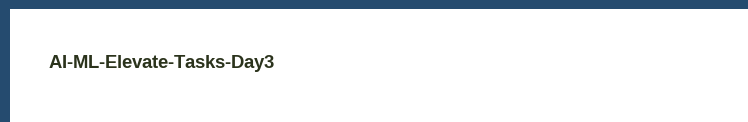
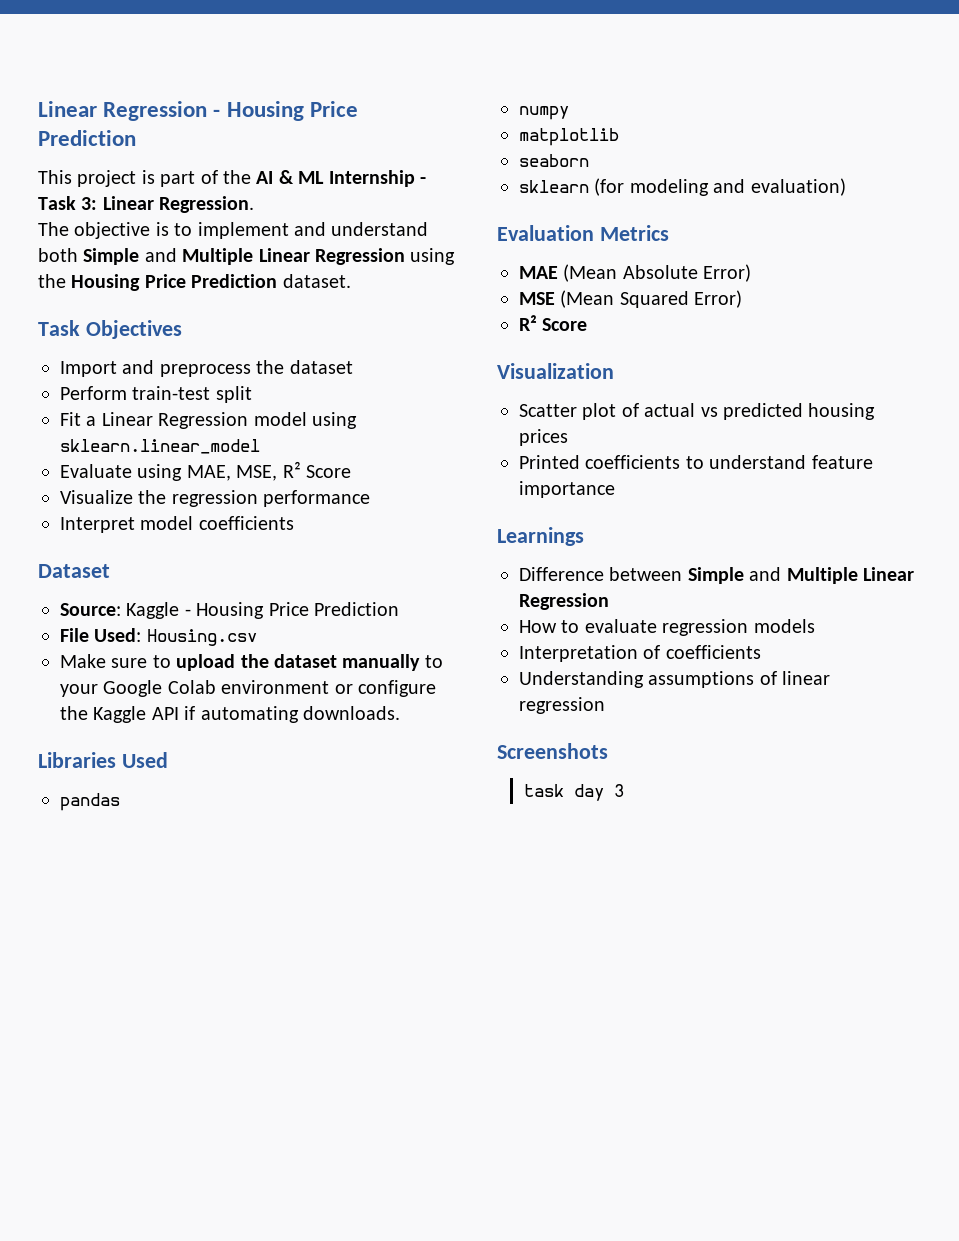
[49,55,274,72] AI-ML-Elevate-Tasks-Day3 -> [38,101,358,121] [38,130,136,146] [38,170,426,187] [38,196,255,213] [38,222,429,239] [38,248,456,265] [38,274,351,291] [38,320,182,339] [60,360,353,377] [60,386,252,403] [60,412,357,429] [60,439,260,454] [60,461,351,481] [60,490,371,507] [60,516,294,533] [38,564,110,578] [60,602,399,619] [60,628,257,646] [60,654,443,671] [60,680,436,697] [60,706,400,723] [38,752,168,768] [60,793,120,811] [519,106,569,120] [519,128,619,146] [519,154,589,167] [519,178,846,196] [497,225,669,241] [519,264,752,282] [519,290,743,308] [519,315,588,331] [497,363,614,379] [519,403,876,420] [519,429,568,446] [519,455,873,469] [519,481,615,498] [497,527,584,546] [519,567,914,584] [519,593,609,610] [519,619,815,636] [519,645,761,662] [519,671,831,688] [519,697,605,714] [497,743,608,759] [523,784,624,801] Linear Regression - Housing Price Prediction // This project is part of the AI & ML Internship - Task 3: Linear Regression. // The objective is to implement and understand both Simple and Multiple Linear Regression using the Housing Price Prediction dataset. // Task Objectives // Import and preprocess the dataset // Perform train-test split // Fit a Linear Regression model using sklearn.linear_model // Evaluate using MAE, MSE, R² Score // Visualize the regression performance // Interpret model coefficients // Dataset // Source: Kaggle - Housing Price Prediction // File Used: Housing.csv // Make sure to upload the dataset manually to your Google Colab environment or configure the Kaggle API if automating downloads. // Libraries Used // pandas // numpy // matplotlib // seaborn // sklearn (for modeling and evaluation) // Evaluation Metrics // MAE (Mean Absolute Error) // MSE (Mean Squared Error) // R² Score // Visualization // Scatter plot of actual vs predicted housing prices // Printed coefficients to understand feature importance // Learnings // Difference between Simple and Multiple Linear Regression // How to evaluate regression models // Interpretation of coefficients // Understanding assumptions of linear regression // Screenshots // task day 3

